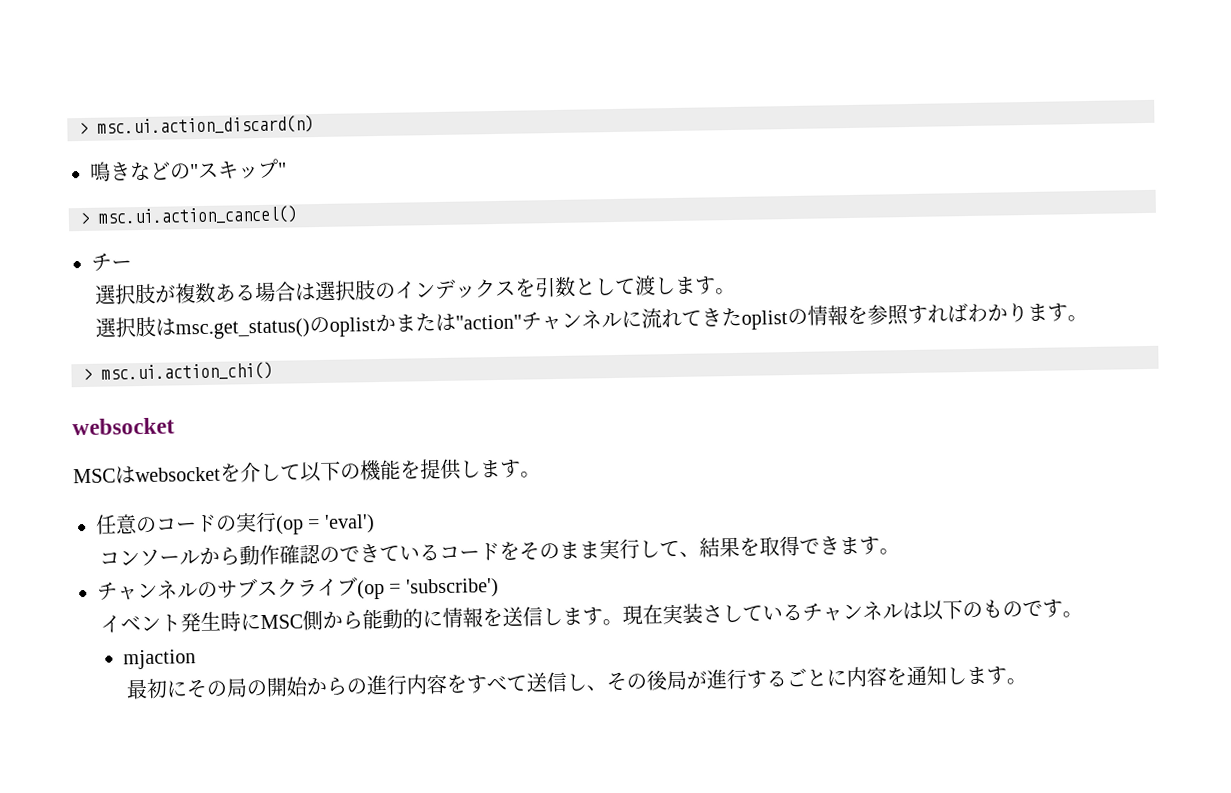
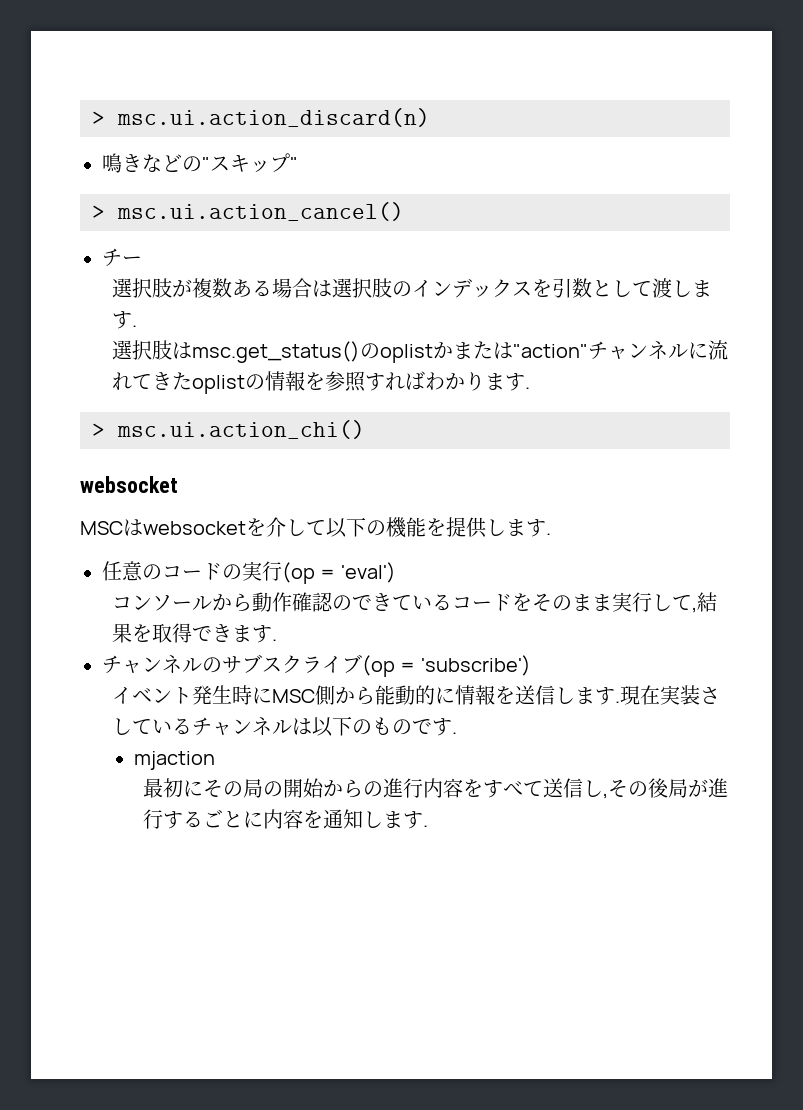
[714,287,736,295] 。 -> [131,325,137,327] .
[1066,314,1088,322] 。 -> [524,387,530,389] .
[520,471,541,478] 。 -> [546,533,551,535] .
[678,551,700,557] 、 -> [691,607,697,613] ,
[878,548,900,555] 。 -> [271,639,277,641] .
[601,618,623,626] 。 -> [614,701,620,703] .
[1061,611,1083,618] 。 -> [451,732,457,734] .
[585,685,607,691] 、 -> [603,793,609,799] ,
[1005,678,1027,685] 。 -> [423,825,429,827] .

